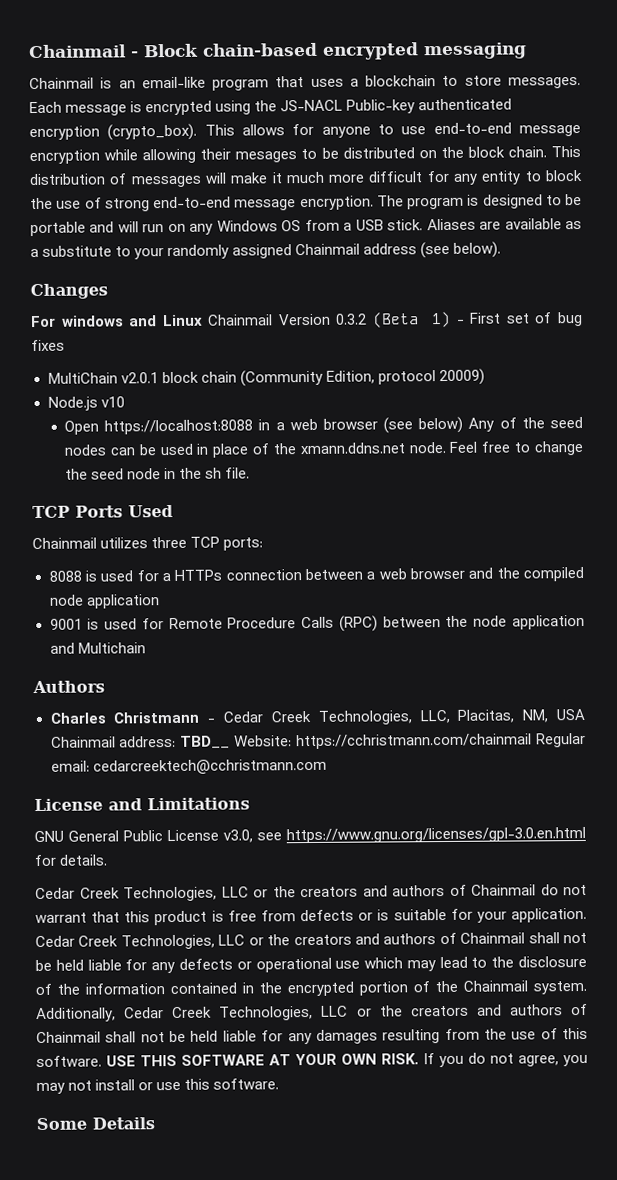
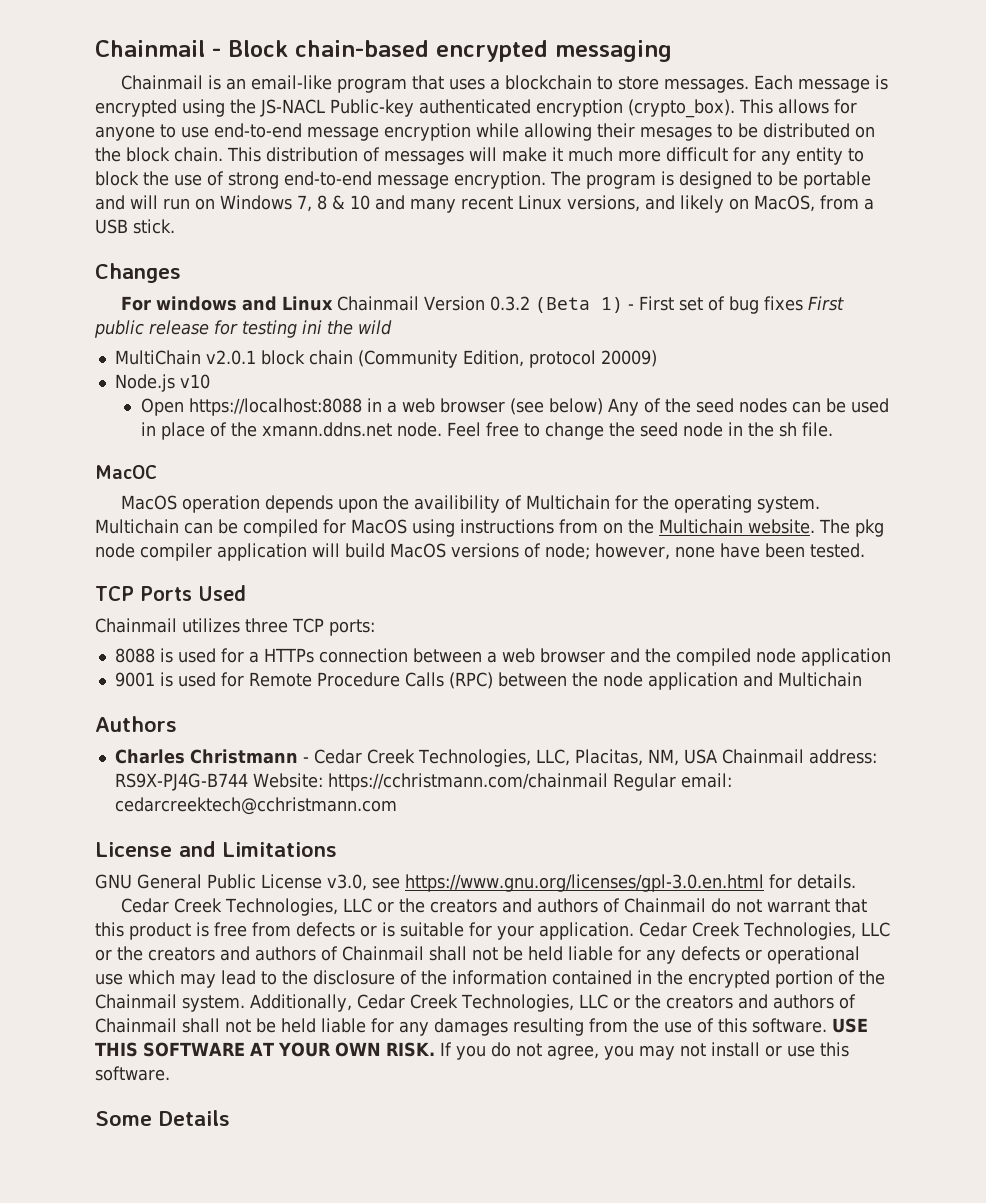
[189,218,582,235] [30,241,502,260] any Windows OS from a USB stick. Aliases are available as a substitute to your randomly assigned Chainmail address (see below). -> [220,195,874,213] [95,219,175,234] Windows 7, 8 & 10 and many recent Linux versions, and likely on MacOS, from a USB stick.
(65, 345) none -> [808,296,845,311] [94,320,392,338] First public release for testing ini the wild
(251, 473) none -> [95,465,157,479] [121,495,821,513] [95,519,884,537] [95,543,865,561] // MacOC // MacOS operation depends upon the availibility of Multichain for the operating system. Multichain can be compiled for MacOS using instructions from on the Multichain website. The pkg node compiler application will build MacOS versions of node; however, none have been tested.
[180,735,231,749] TBD__ -> [114,773,248,791] RS9X-PJ4G-B744

